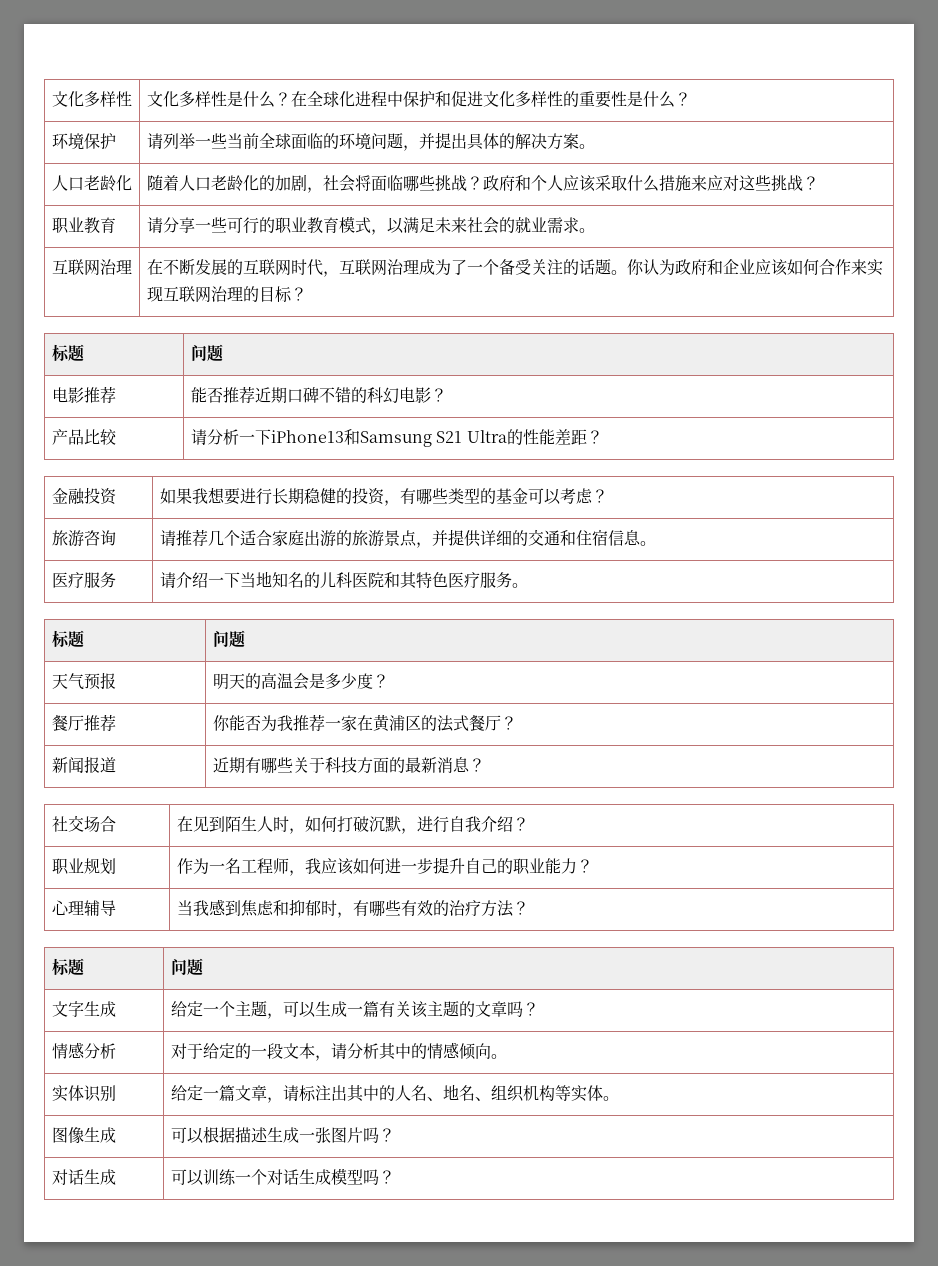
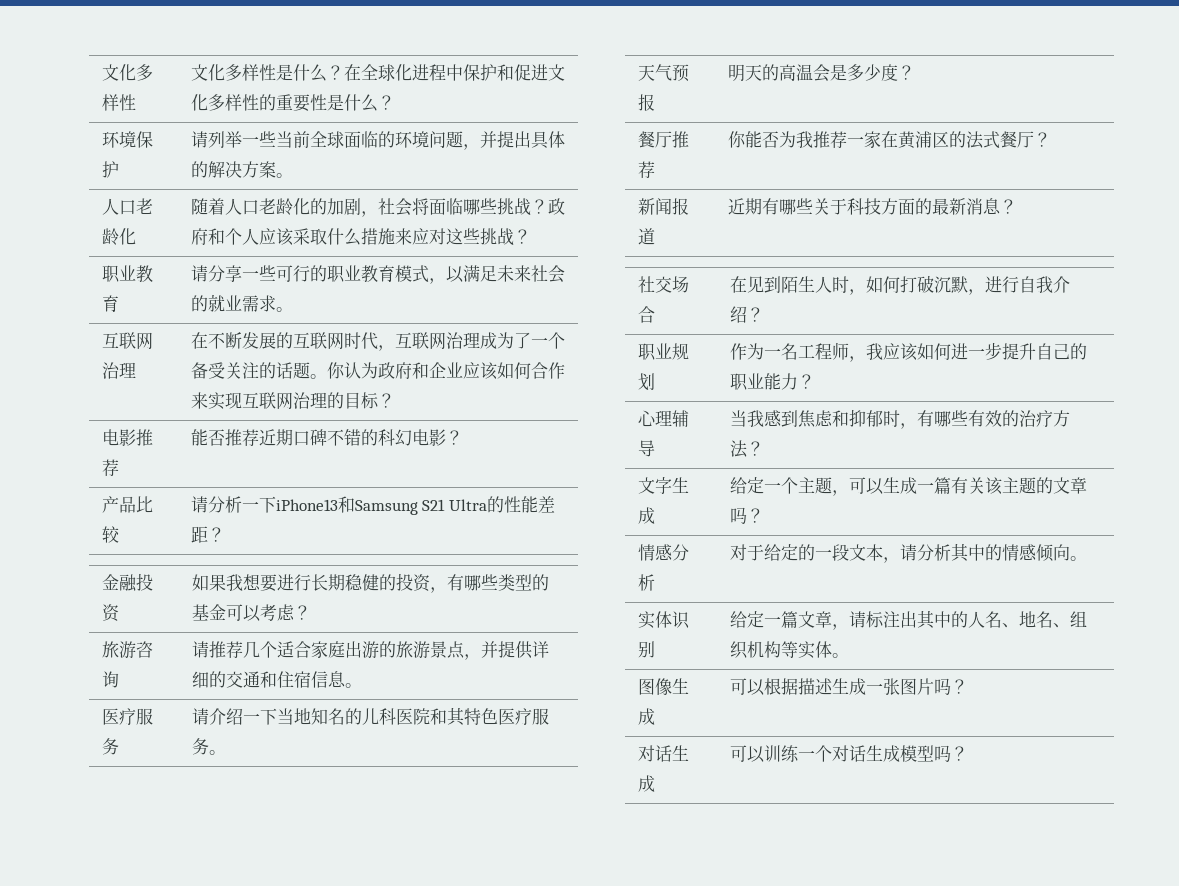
[51,344,84,361] [190,344,223,361] // 标题 | 问题 -> (395, 400) none
[51,630,84,647] [212,630,245,647] // 标题 | 问题 -> (226, 752) none
[51,958,84,975] [170,958,203,975] // 标题 | 问题 -> (764, 448) none

